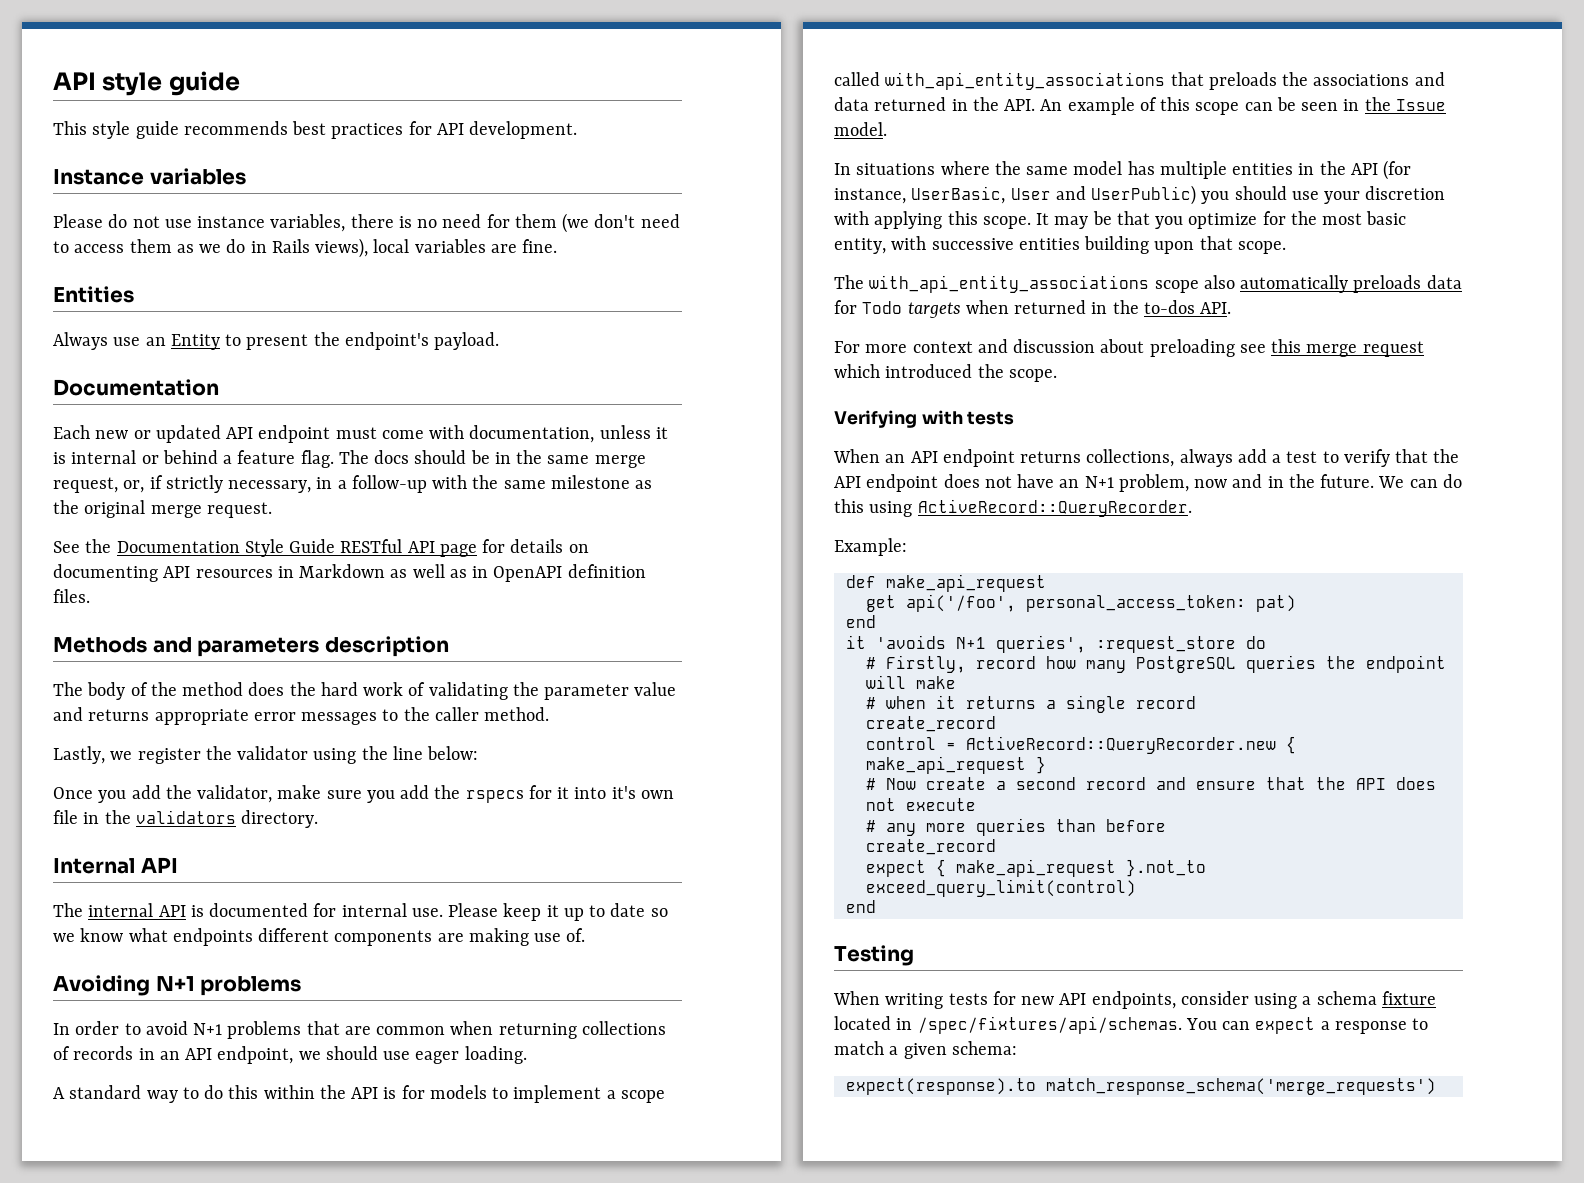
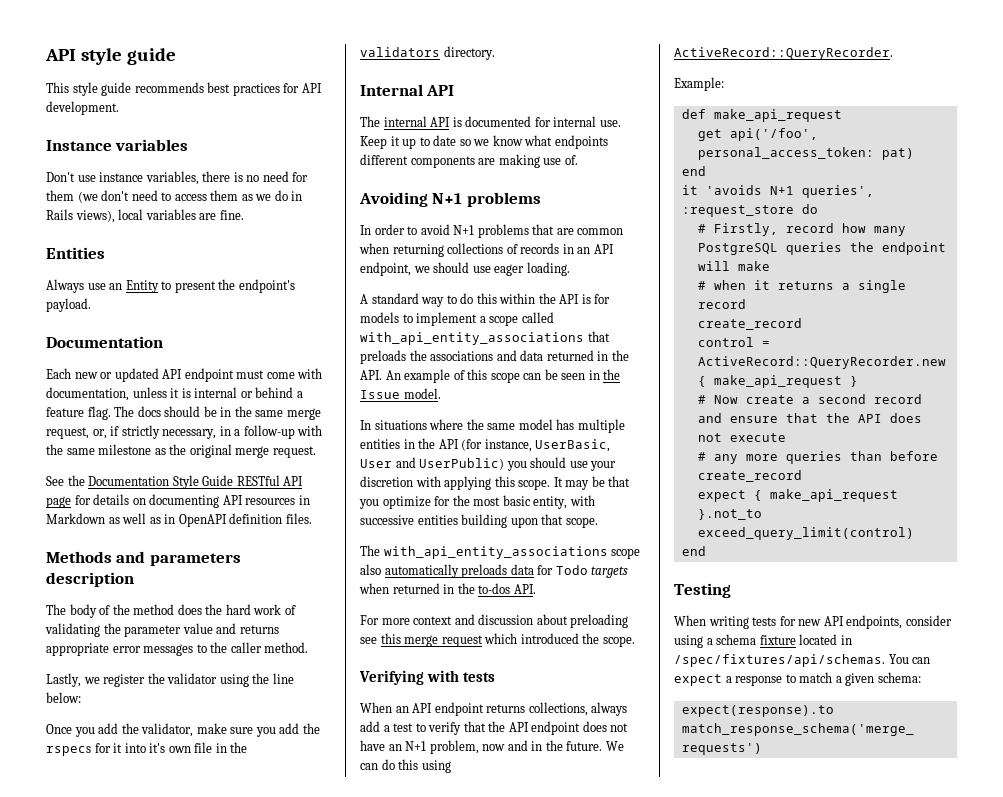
[53,214,160,228] Please do not -> [46,172,75,182] Don't
[448,903,542,921] Please keep -> [360,136,387,149] Keep

